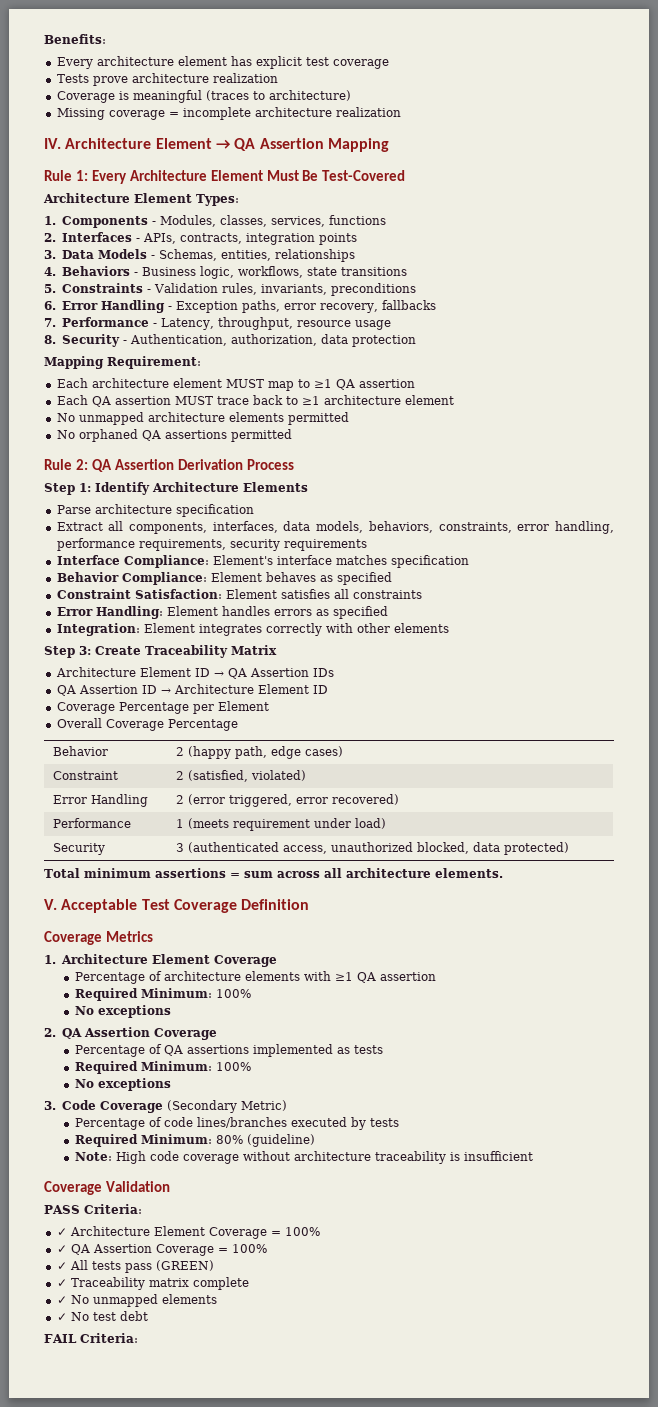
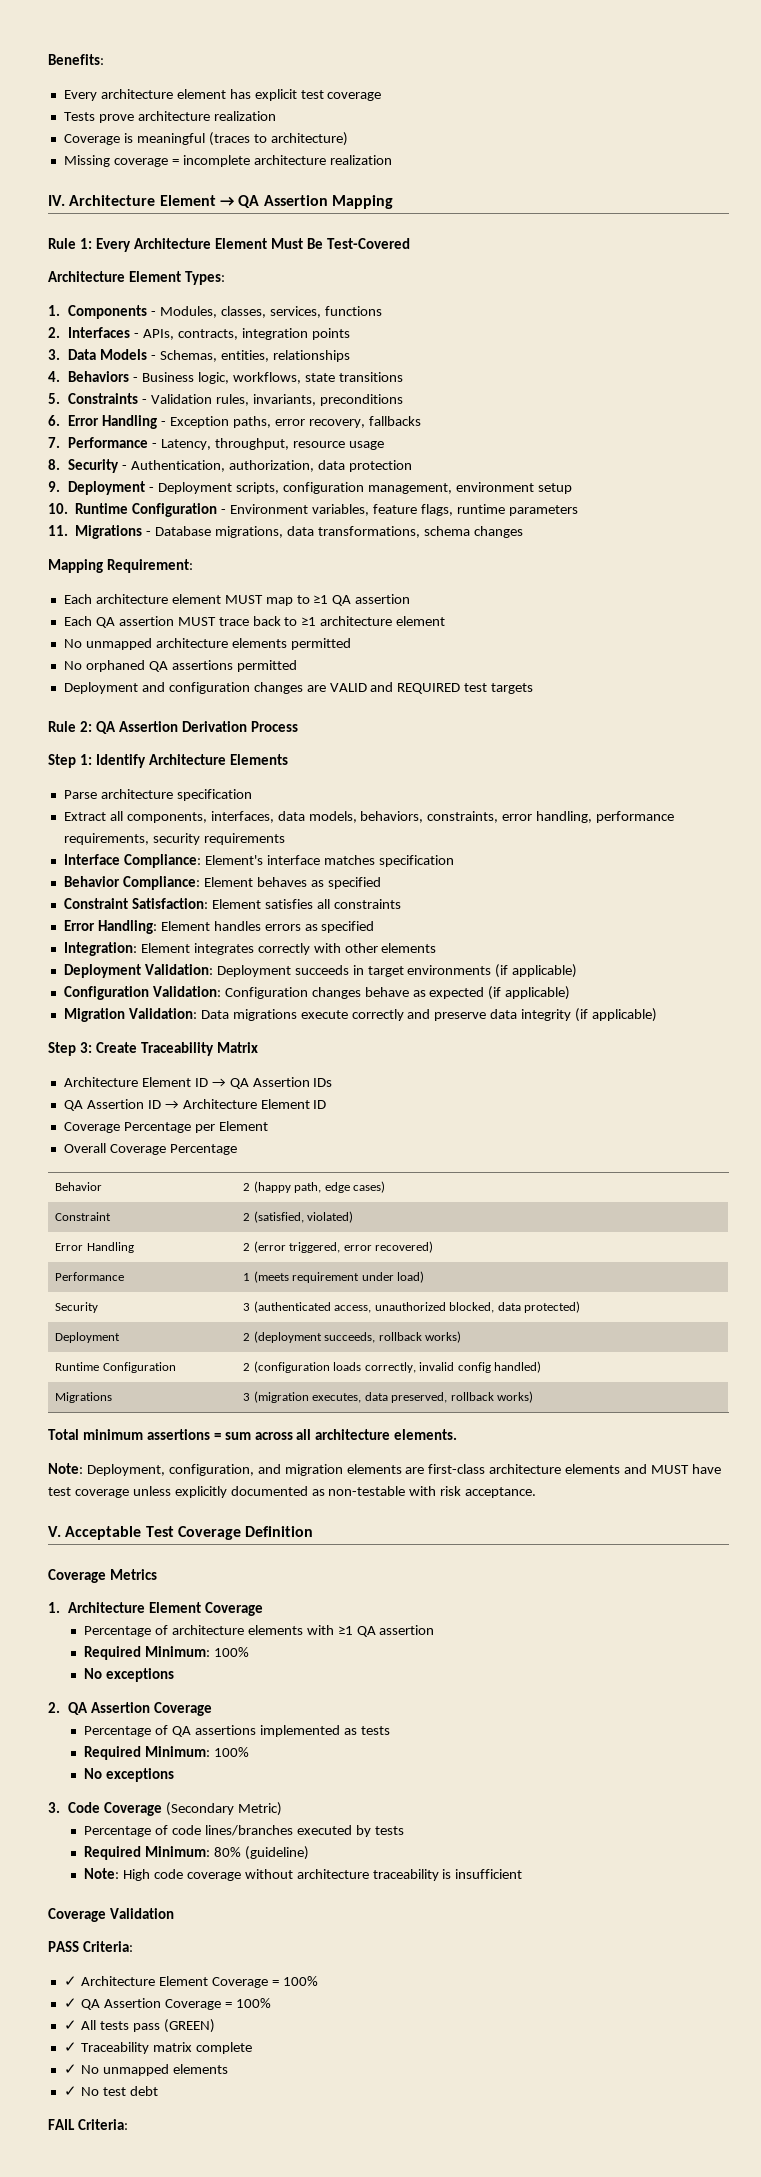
(416, 341) none -> [48,481,572,495] [48,503,578,517] [48,525,523,539] // 9. Deployment - Deployment scripts, configuration management, environment setup // 10. Runtime Configuration - Environment variables, feature flags, runtime parameters // 11. Migrations - Database migrations, data transformations, schema changes
(292, 435) none -> [63,682,534,694] // Deployment and configuration changes are VALID and REQUIRED test targets
(449, 628) none -> [63,964,578,978] [63,986,571,1000] [63,1008,658,1022] // Deployment Validation: Deployment succeeds in target environments (if applicable) // Configuration Validation: Configuration changes behave as expected (if applicable) // Migration Validation: Data migrations execute correctly and preserve data integrity (if applicable)
(569, 848) none -> [55,1332,121,1343] [243,1331,462,1343] [55,1362,176,1373] [243,1361,542,1373] [55,1392,113,1403] [243,1391,534,1403] // Deployment | 2 (deployment succeeds, rollback works) // Runtime Configuration | 2 (configuration loads correctly, invalid config handled) // Migrations | 3 (migration executes, data preserved, rollback works)
(503, 873) none -> [48,1463,721,1476] [48,1486,537,1498] // Note: Deployment, configuration, and migration elements are first-class architecture elements and MUST have test coverage unless explicitly documented as non-testable with risk acceptance.

